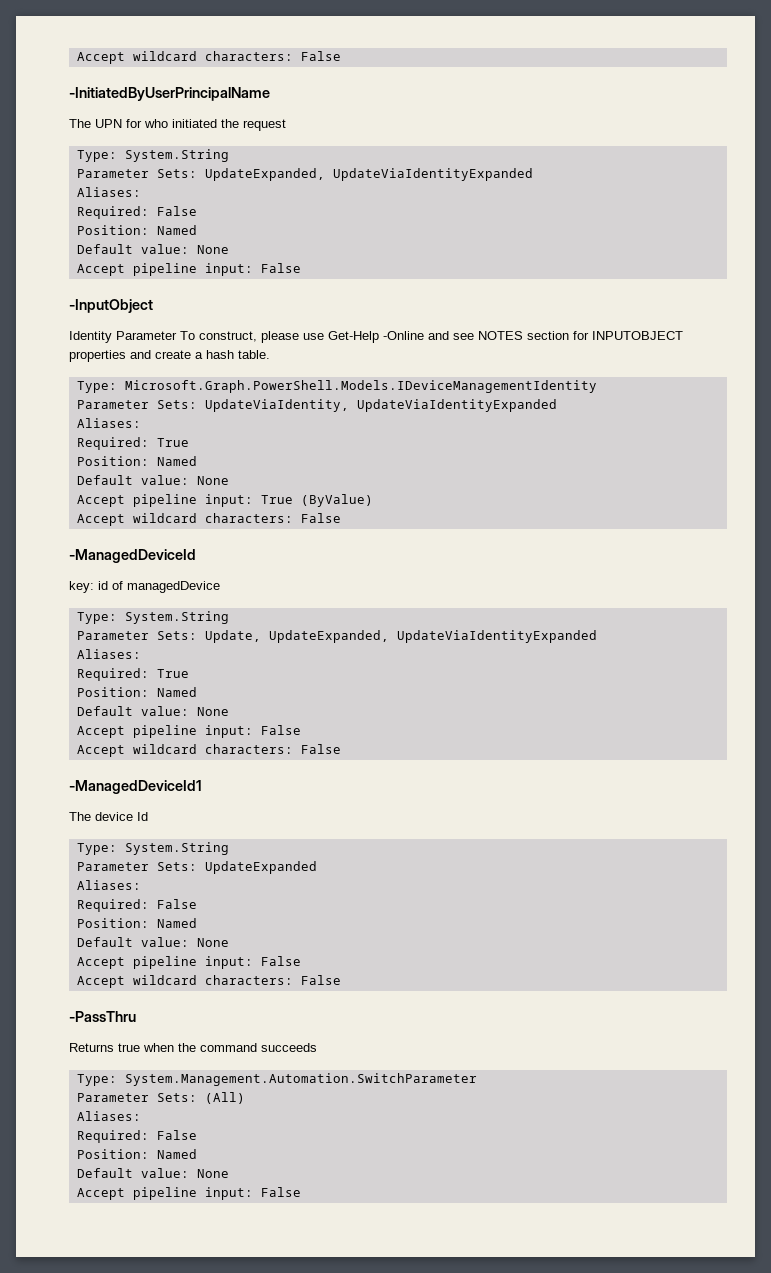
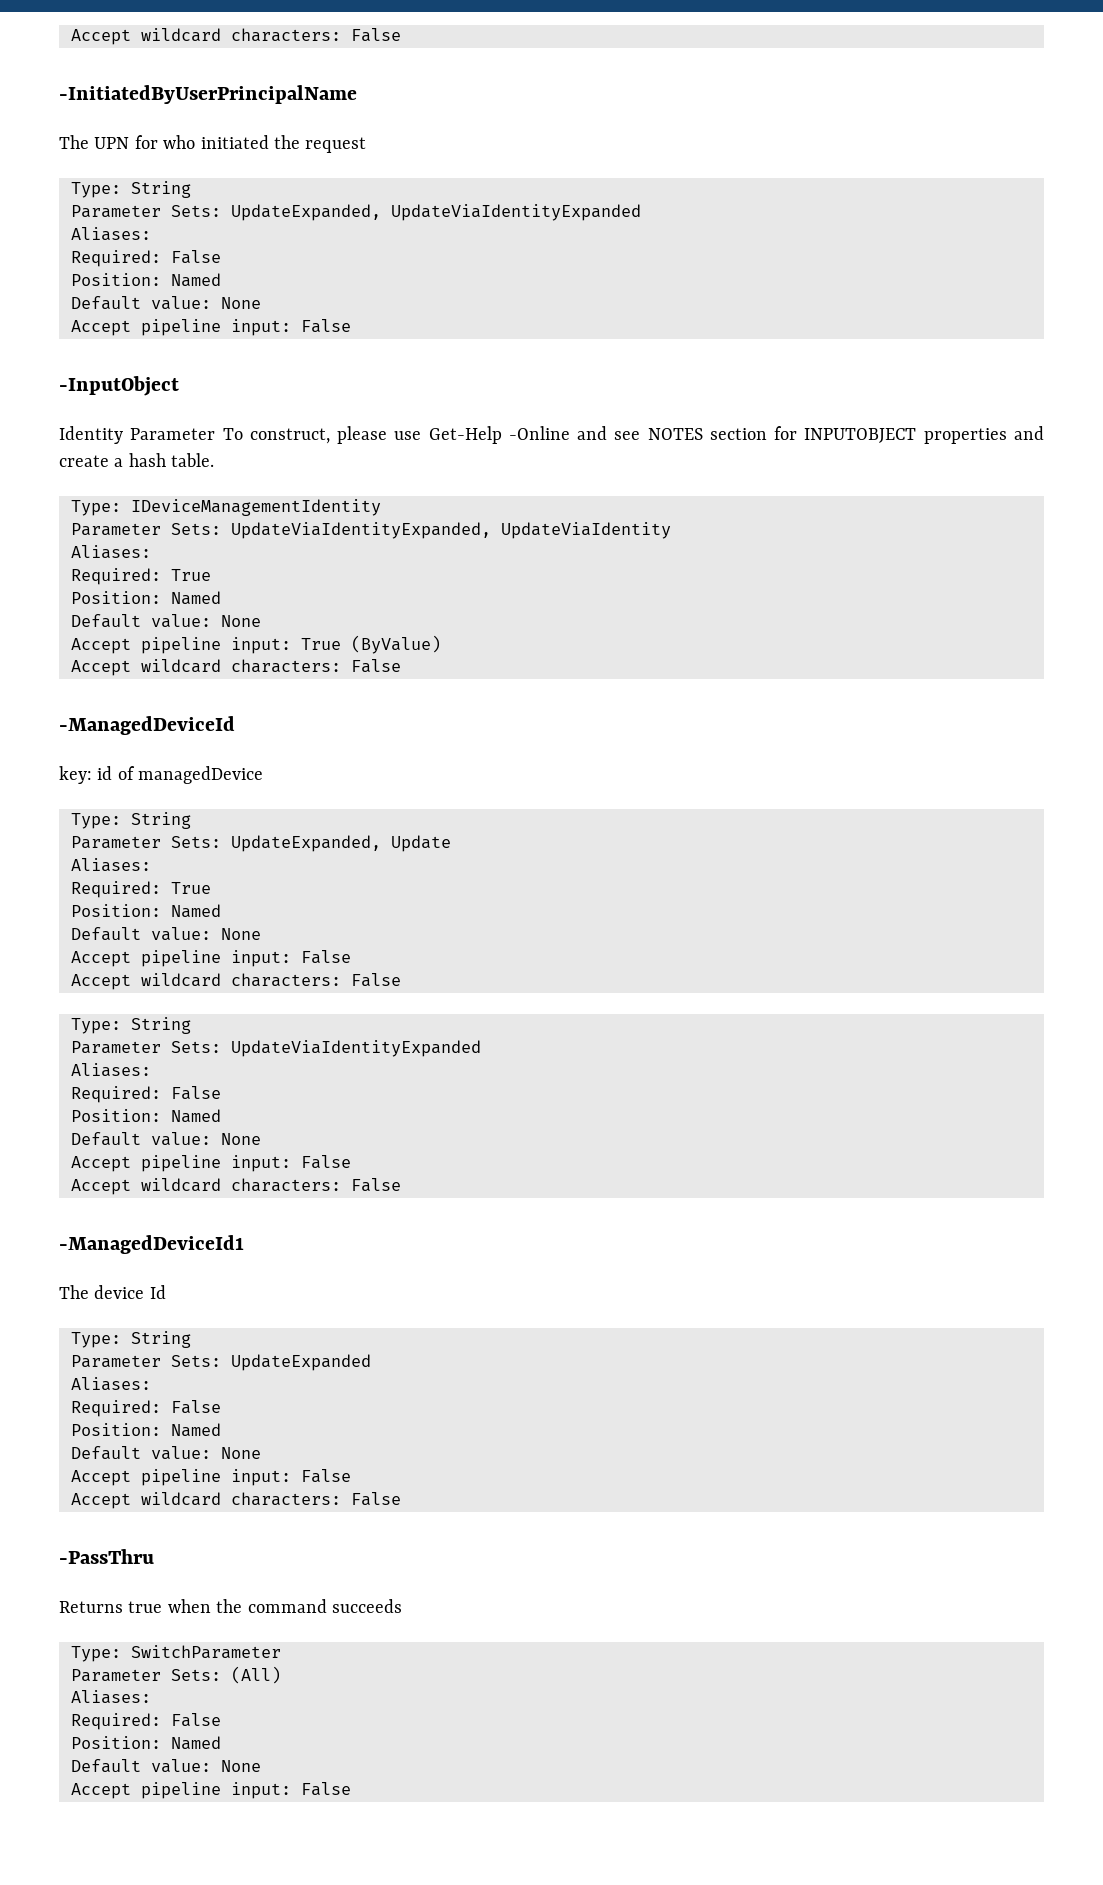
[124,149,229,162] System.String -> [131,181,191,198] String
[124,380,597,393] [76,399,557,412] Microsoft.Graph.PowerShell.Models.IDeviceManagementIdentity // Parameter Sets: UpdateViaIdentity, UpdateViaIdentityExpanded -> [131,499,381,516] [71,522,671,539] IDeviceManagementIdentity // Parameter Sets: UpdateViaIdentityExpanded, UpdateViaIdentity
[124,611,229,624] [76,630,597,643] [76,649,141,659] [76,668,189,681] System.String // Parameter Sets: Update, UpdateExpanded, UpdateViaIdentityExpanded // Aliases: // Required: True -> [131,812,191,829] [71,835,451,852] [71,858,151,872] [71,881,211,898] [71,904,221,918] [71,927,261,941] [71,950,351,967] [71,973,401,990] [71,1017,191,1034] [71,1040,481,1057] [71,1063,151,1077] [71,1086,221,1103] String // Parameter Sets: UpdateExpanded, Update // Aliases: // Required: True // Position: Named // Default value: None // Accept pipeline input: False // Accept wildcard characters: False // Type: String // Parameter Sets: UpdateViaIdentityExpanded // Aliases: // Required: False
[124,842,229,855] System.String -> [131,1331,191,1348] String
[124,1073,477,1086] System.Management.Automation.SwitchParameter -> [131,1645,281,1659] SwitchParameter

